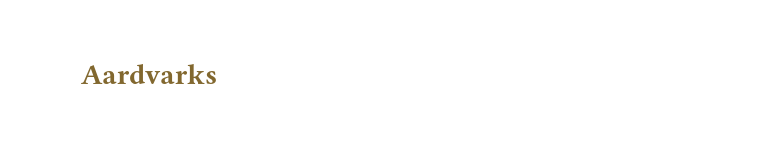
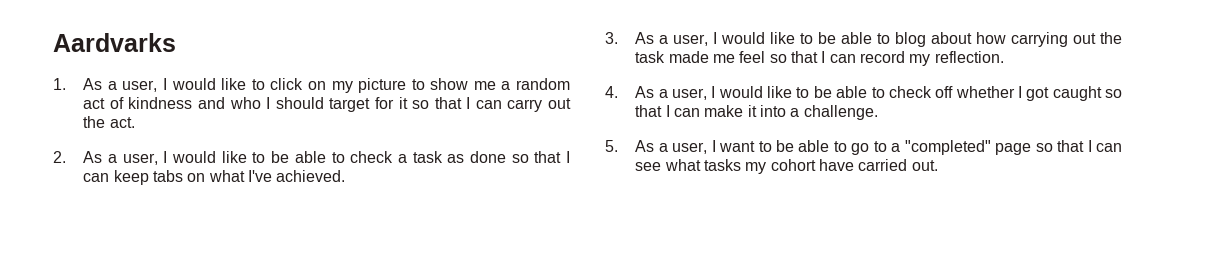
(217, 74) none -> [53,78,571,93] [83,97,572,112] [83,116,135,128] [53,151,571,165] [83,170,346,185] [605,32,1122,47] [635,51,1004,66] [605,86,1122,101] [635,105,878,120] [605,140,1122,155] [635,159,938,174] // 1. As a user, I would like to click on my picture to show me a random act of kindness and who I should target for it so that I can carry out the act. // 2. As a user, I would like to be able to check a task as done so that I can keep tabs on what I've achieved. // 3. As a user, I would like to be able to blog about how carrying out the task made me feel so that I can record my reflection. // 4. As a user, I would like to be able to check off whether I got caught so that I can make it into a challenge. // 5. As a user, I want to be able to go to a "completed" page so that I can see what tasks my cohort have carried out.

